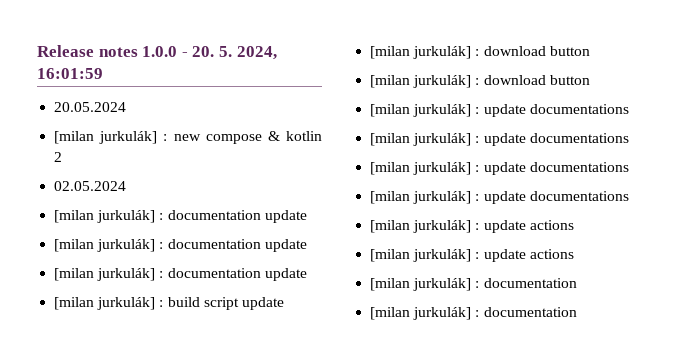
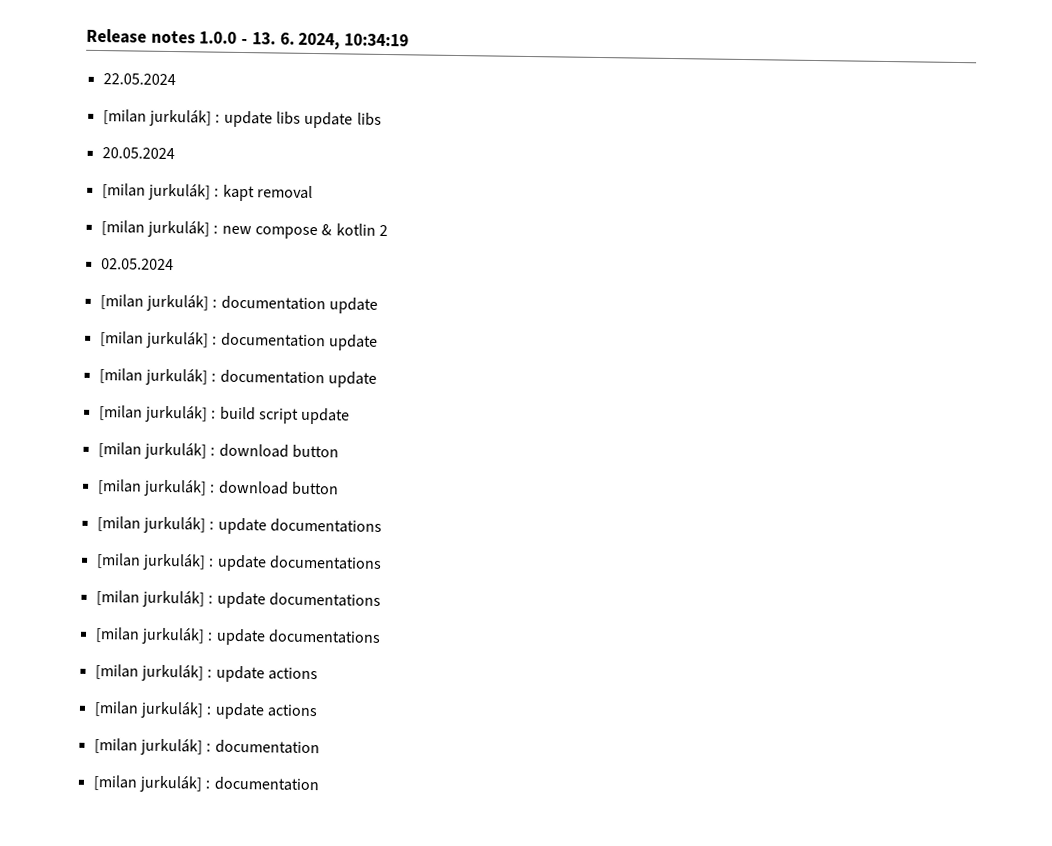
[192,46,277,60] [37,68,103,79] [54,102,127,112] 20. 5. 2024, 16:01:59 // 20.05.2024 -> [251,32,410,50] [102,73,176,86] [102,109,382,129] [101,147,175,160] [101,183,313,202] 13. 6. 2024, 10:34:19 // 22.05.2024 // [milan jurkulák] : update libs update libs // 20.05.2024 // [milan jurkulák] : kapt removal

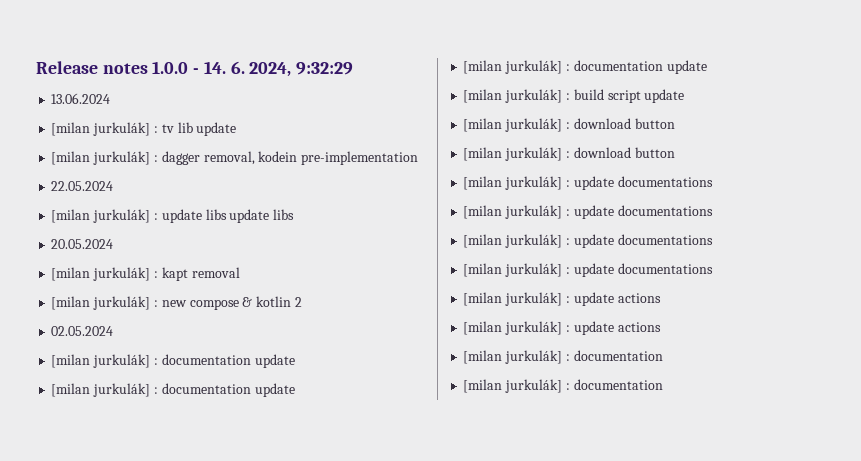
[251,32,276,45] 13. -> [203,61,226,74] 14.
[344,33,410,47] 10:34:19 -> [296,62,354,75] [51,93,111,104] [51,122,237,136] [51,151,419,165] 9:32:29 // 13.06.2024 // [milan jurkulák] : tv lib update // [milan jurkulák] : dagger removal, kodein pre-implementation

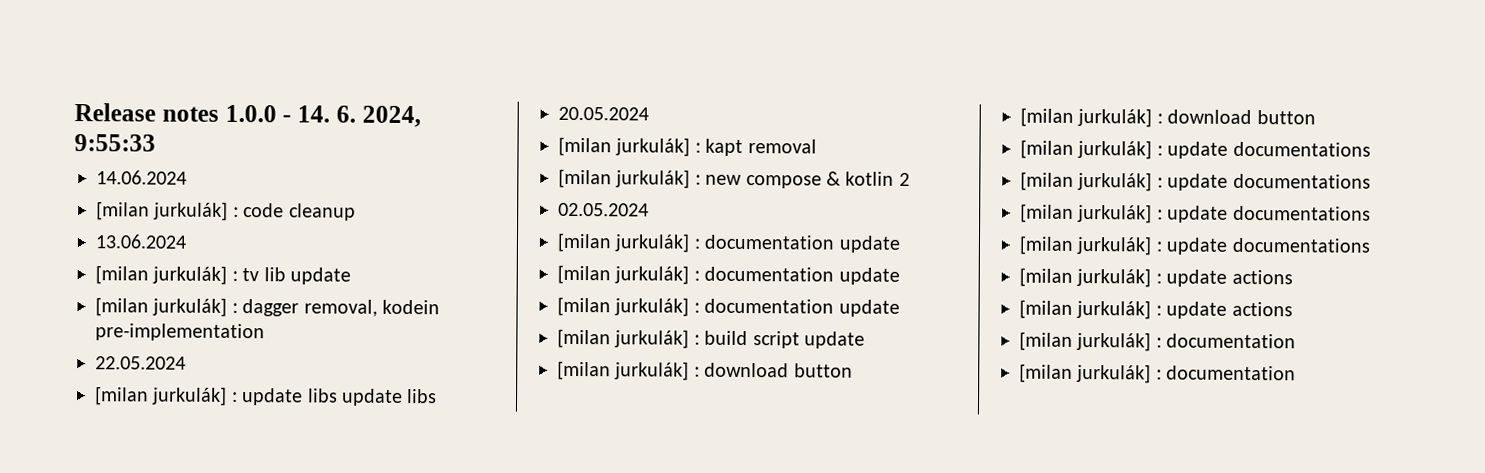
[296,62,354,75] 9:32:29 -> [74,134,156,152] [96,170,187,185] [96,201,356,221] 9:55:33 // 14.06.2024 // [milan jurkulák] : code cleanup

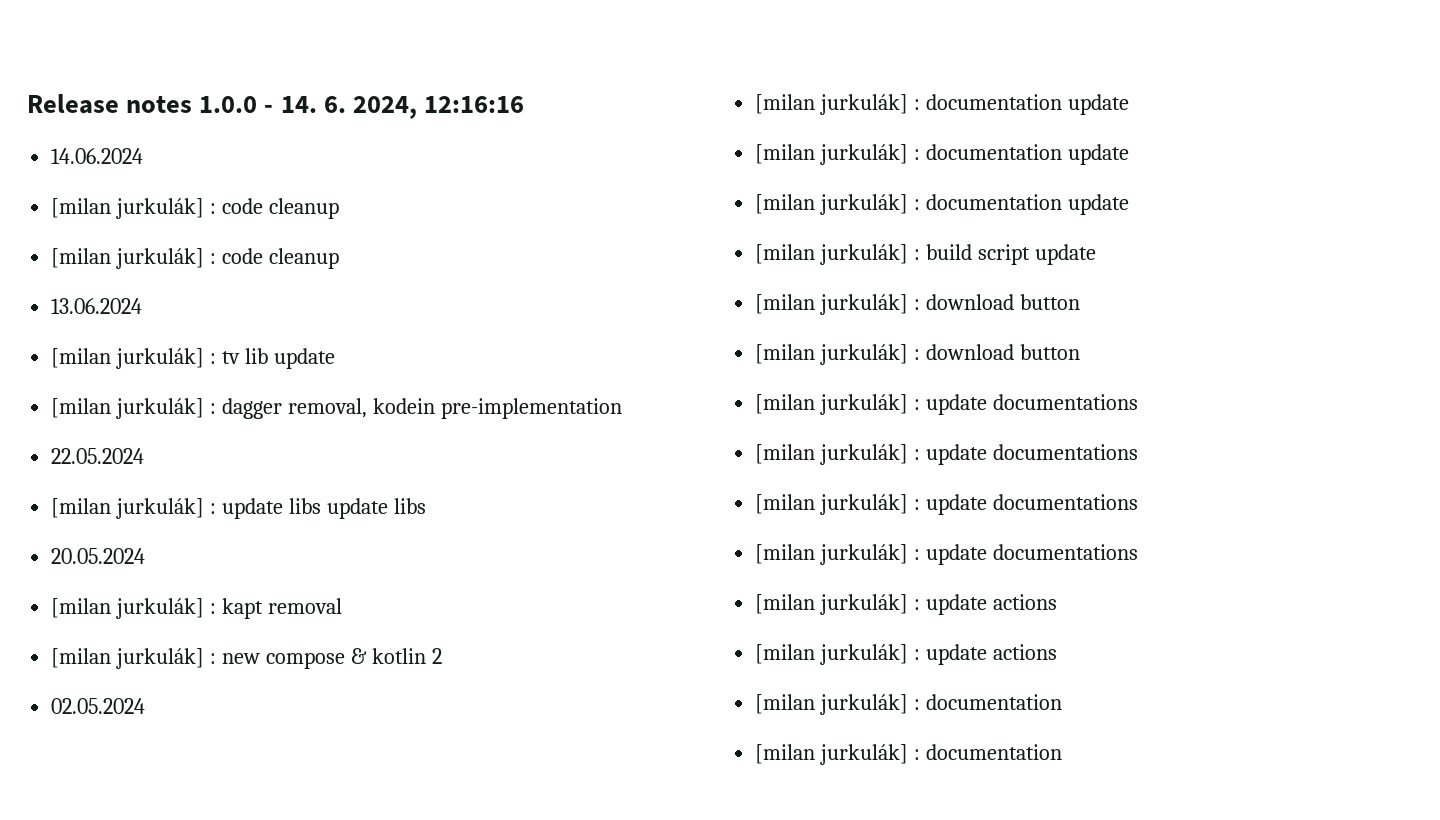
[74,134,156,152] 9:55:33 -> [424,96,525,113] 12:16:16
(356, 212) none -> [51,248,339,269] // [milan jurkulák] : code cleanup

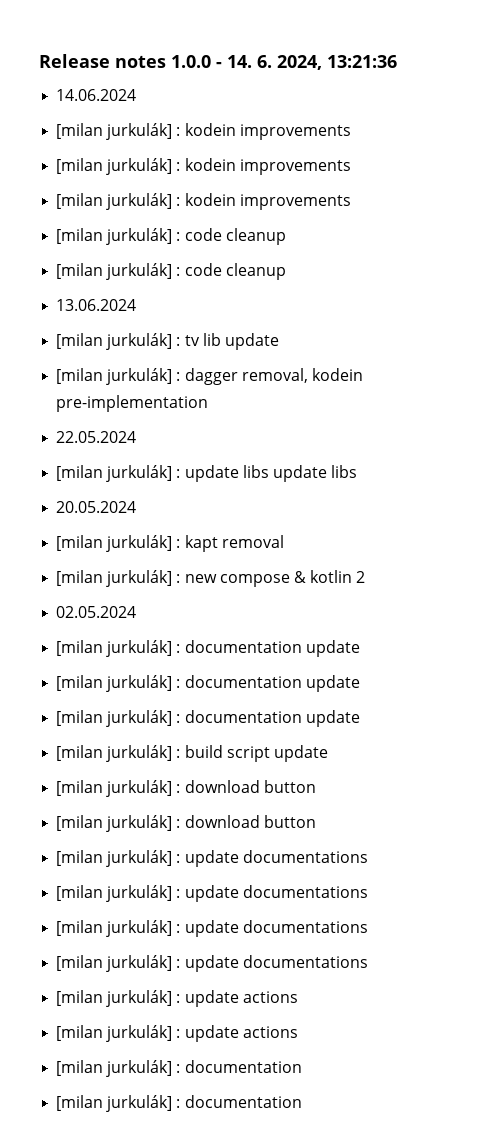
[424,96,525,113] 12:16:16 -> [327,55,397,68] 13:21:36
(144, 156) none -> [56,123,351,140] [56,158,351,175] [56,193,351,210] // [milan jurkulák] : kodein improvements // [milan jurkulák] : kodein improvements // [milan jurkulák] : kodein improvements

